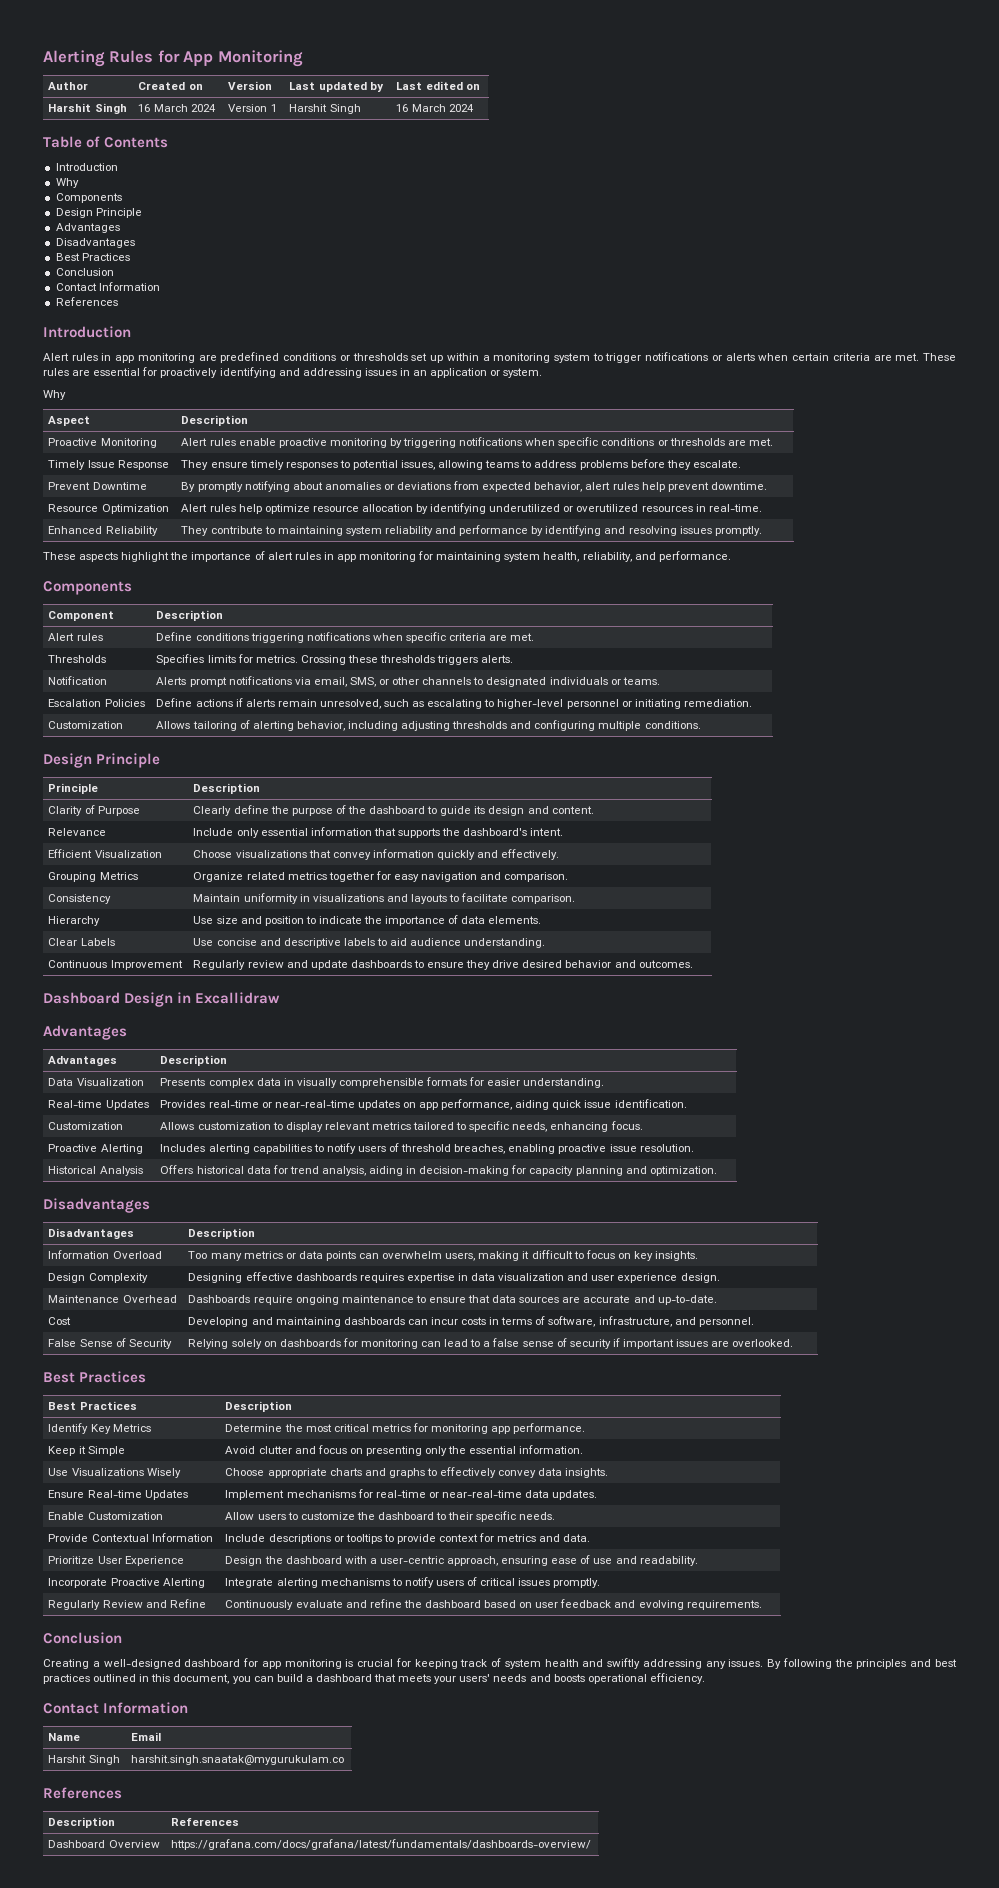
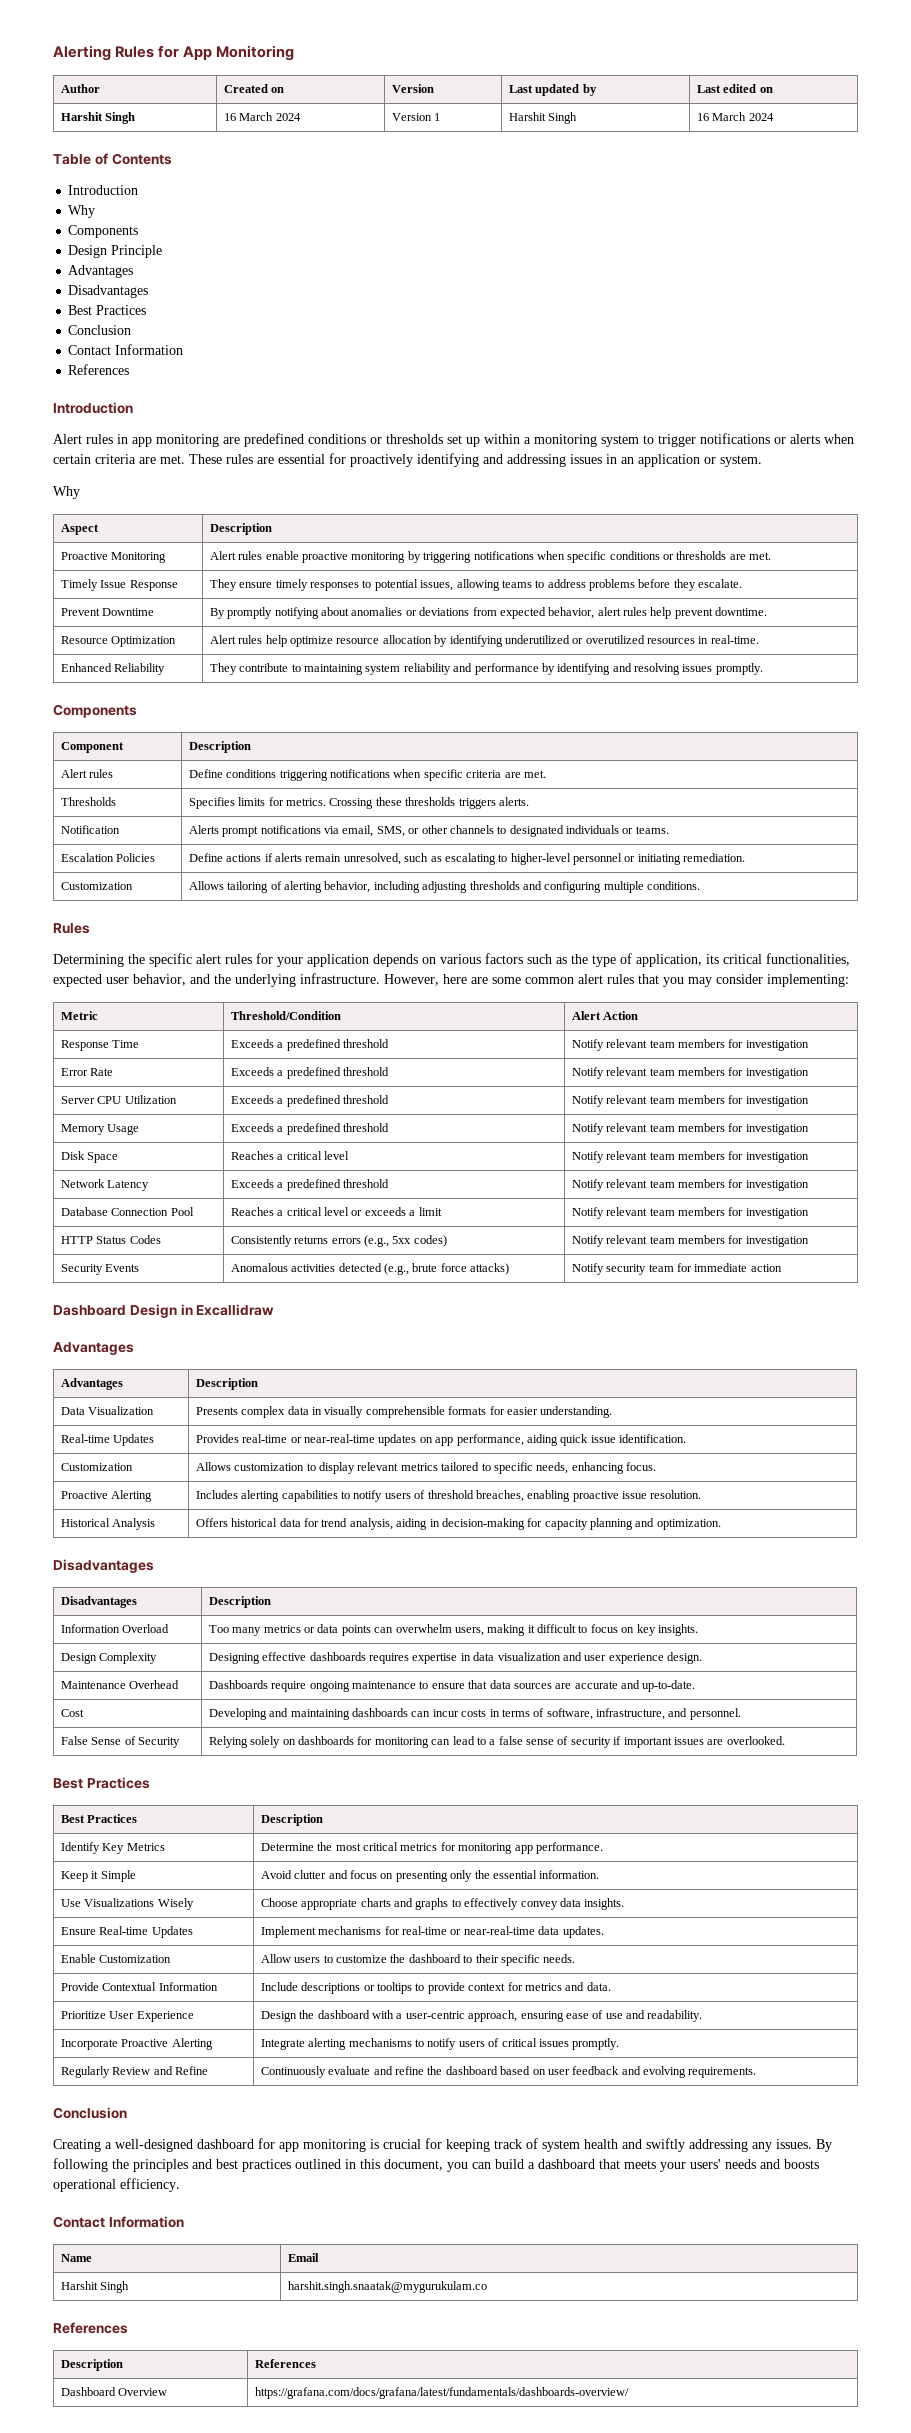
[43,551,731,562] // These aspects highlight the importance of alert rules in app monitoring for maintaining system health, reliability, and performance. -> (763, 669) none
[43,753,161,768] [48,783,99,794] [193,783,261,794] [48,805,140,816] [193,805,594,816] [48,828,107,836] [193,827,564,838] [48,849,162,858] [193,849,560,860] [48,872,138,882] [193,871,569,882] [48,894,112,904] [193,893,576,904] [48,916,101,926] [193,915,542,926] [48,938,115,946] [193,938,546,948] [48,960,183,970] [193,960,693,970] Design Principle // Principle | Description // Clarity of Purpose | Clearly define the purpose of the dashboard to guide its design and content. // Relevance | Include only essential information that supports the dashboard's intent. // Efficient Visualization | Choose visualizations that convey information quickly and effectively. // Grouping Metrics | Organize related metrics together for easy navigation and comparison. // Consistency | Maintain uniformity in visualizations and layouts to facilitate comparison. // Hierarchy | Use size and position to indicate the importance of data elements. // Clear Labels | Use concise and descriptive labels to aid audience understanding. // Continuous Improvement | Regularly review and update dashboards to ensure they drive desired behavior and outcomes. -> [53,923,90,934] [53,953,850,967] [53,973,849,987] [60,1011,98,1020] [230,1011,341,1020] [571,1011,639,1020] [60,1040,140,1051] [230,1039,390,1051] [571,1039,809,1051] [60,1068,114,1076] [230,1067,390,1079] [571,1067,809,1079] [60,1095,177,1104] [230,1095,390,1107] [571,1095,809,1107] [60,1124,140,1135] [230,1123,390,1135] [571,1123,809,1135] [60,1151,119,1163] [230,1151,350,1160] [571,1151,809,1163] [60,1179,150,1191] [230,1179,390,1191] [571,1179,809,1191] [60,1207,194,1216] [230,1207,442,1216] [571,1207,809,1219] [60,1235,161,1244] [230,1235,447,1247] [571,1235,809,1247] [60,1264,140,1275] [230,1263,510,1275] [571,1263,782,1275] Rules // Determining the specific alert rules for your application depends on various factors such as the type of application, its critical functionalities, expected user behavior, and the underlying infrastructure. However, here are some common alert rules that you may consider implementing: // Metric | Threshold/Condition | Alert Action // Response Time | Exceeds a predefined threshold | Notify relevant team members for investigation // Error Rate | Exceeds a predefined threshold | Notify relevant team members for investigation // Server CPU Utilization | Exceeds a predefined threshold | Notify relevant team members for investigation // Memory Usage | Exceeds a predefined threshold | Notify relevant team members for investigation // Disk Space | Reaches a critical level | Notify relevant team members for investigation // Network Latency | Exceeds a predefined threshold | Notify relevant team members for investigation // Database Connection Pool | Reaches a critical level or exceeds a limit | Notify relevant team members for investigation // HTTP Status Codes | Consistently returns errors (e.g., 5xx codes) | Notify relevant team members for investigation // Security Events | Anomalous activities detected (e.g., brute force attacks) | Notify security team for immediate action

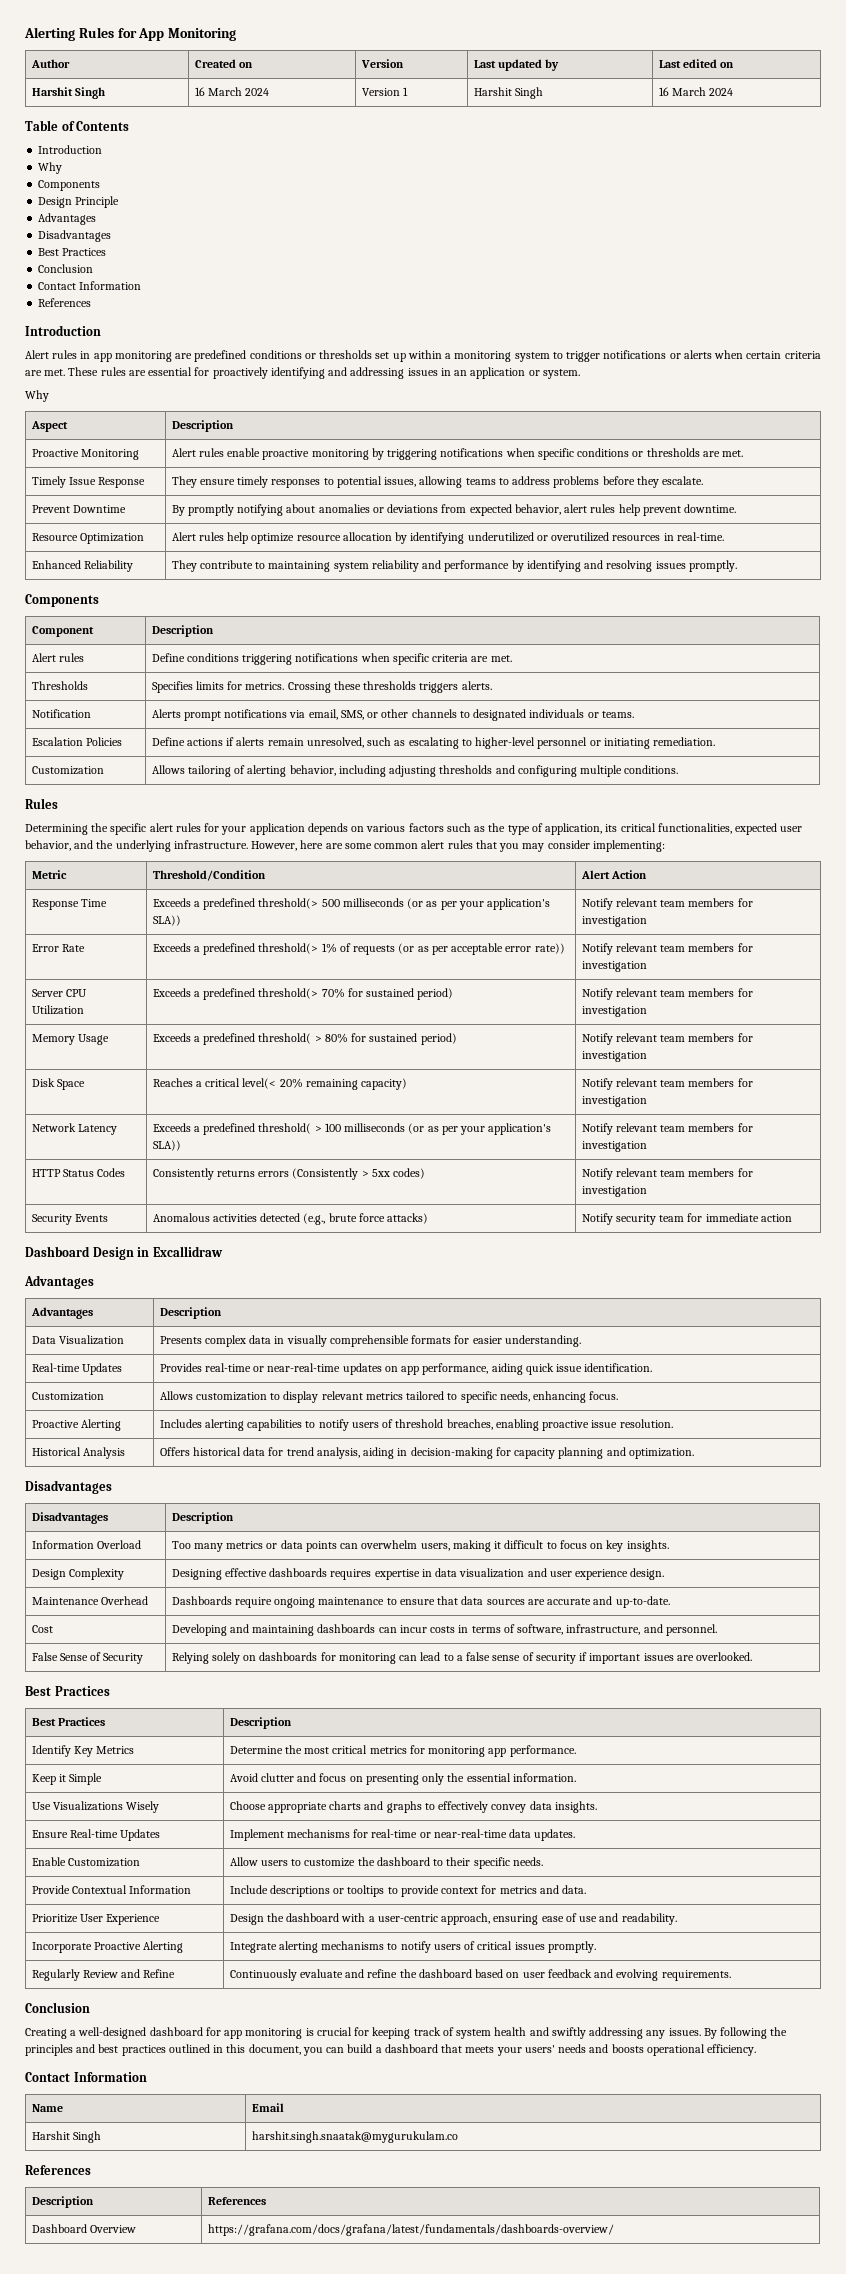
[343,1039,390,1048] threshold -> [258,898,551,910] [152,915,181,926] threshold(> 500 milliseconds (or as per your application's SLA))
[343,1067,390,1076] threshold -> [258,943,565,955] threshold(> 1% of requests (or as per acceptable error rate))
[343,1095,390,1104] threshold -> [258,988,454,1000] threshold(> 70% for sustained period)
[343,1123,390,1132] threshold -> [258,1033,457,1045] threshold( > 80% for sustained period)
[324,1151,350,1160] level -> [242,1078,408,1090] level(< 20% remaining capacity)
[343,1179,390,1188] [571,1179,809,1191] [60,1207,194,1216] [230,1207,442,1216] threshold | Notify relevant team members for investigation // Database Connection Pool | Reaches a critical level or exceeds a limit -> [258,1123,552,1135] [152,1140,181,1151] threshold( > 100 milliseconds (or as per your application's SLA))
[364,1235,390,1247] (e.g., -> [292,1168,369,1180] (Consistently >

